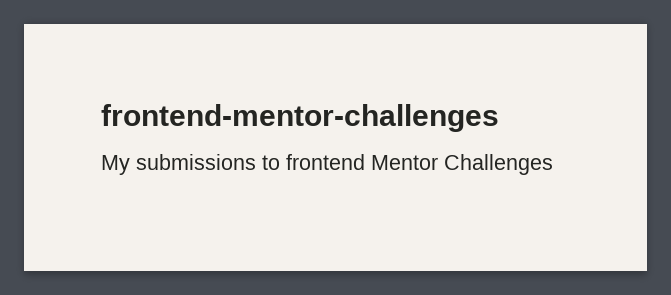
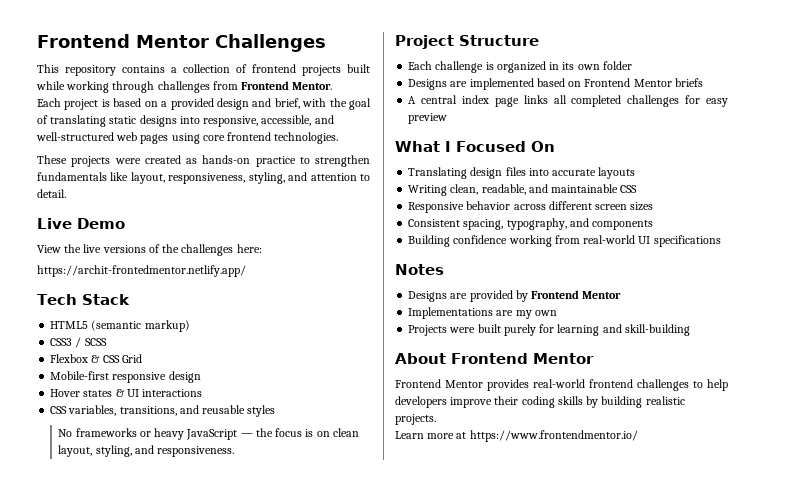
[101,104,499,132] [101,154,553,175] frontend-mentor-challenges // My submissions to frontend Mentor Challenges -> [37,34,326,52] [37,64,370,76] [36,81,333,93] [37,98,372,110] [37,115,334,127] [36,132,339,144] [37,155,370,167] [37,172,370,184] [37,189,66,198] [37,218,125,229] [37,244,262,256] [37,265,246,277] [37,294,130,305] [50,320,190,332] [50,337,107,348] [50,354,142,363] [50,371,201,383] [50,389,203,397] [50,405,276,417] [58,428,359,440] [58,445,235,457] [395,35,539,49] [408,61,632,73] [408,78,703,90] [408,95,728,107] [408,113,448,124] [395,141,555,152] [408,167,636,179] [408,184,638,196] [408,201,654,213] [408,218,654,230] [408,235,721,247] [395,264,444,275] [408,290,622,302] [408,307,557,319] [408,324,690,336] [395,353,594,364] [395,379,728,391] [395,396,685,408] [395,414,436,425] [395,430,638,442] Frontend Mentor Challenges // This repository contains a collection of frontend projects built while working through challenges from Frontend Mentor. // Each project is based on a provided design and brief, with the goal of translating static designs into responsive, accessible, and well-structured web pages using core frontend technologies. // These projects were created as hands-on practice to strengthen fundamentals like layout, responsiveness, styling, and attention to detail. // Live Demo // View the live versions of the challenges here: // https://archit-frontedmentor.netlify.app/ // Tech Stack // HTML5 (semantic markup) // CSS3 / SCSS // Flexbox & CSS Grid // Mobile-first responsive design // Hover states & UI interactions // CSS variables, transitions, and reusable styles // No frameworks or heavy JavaScript — the focus is on clean layout, styling, and responsiveness. // Project Structure // Each challenge is organized in its own folder // Designs are implemented based on Frontend Mentor briefs // A central index page links all completed challenges for easy preview // What I Focused On // Translating design files into accurate layouts // Writing clean, readable, and maintainable CSS // Responsive behavior across different screen sizes // Consistent spacing, typography, and components // Building confidence working from real-world UI specifications // Notes // Designs are provided by Frontend Mentor // Implementations are my own // Projects were built purely for learning and skill-building // About Frontend Mentor // Frontend Mentor provides real-world frontend challenges to help developers improve their coding skills by building realistic projects. // Learn more at https://www.frontendmentor.io/

